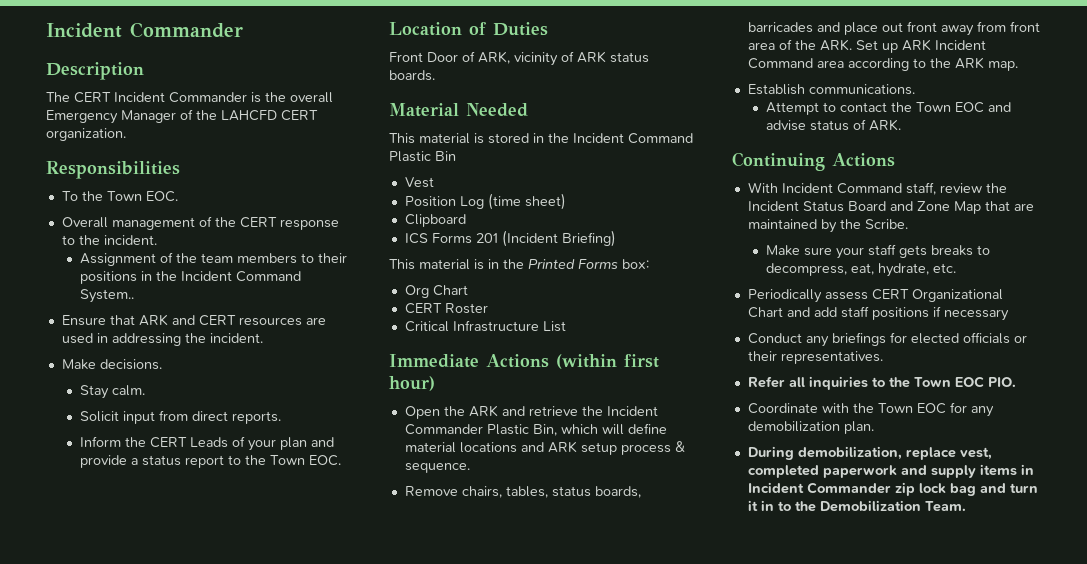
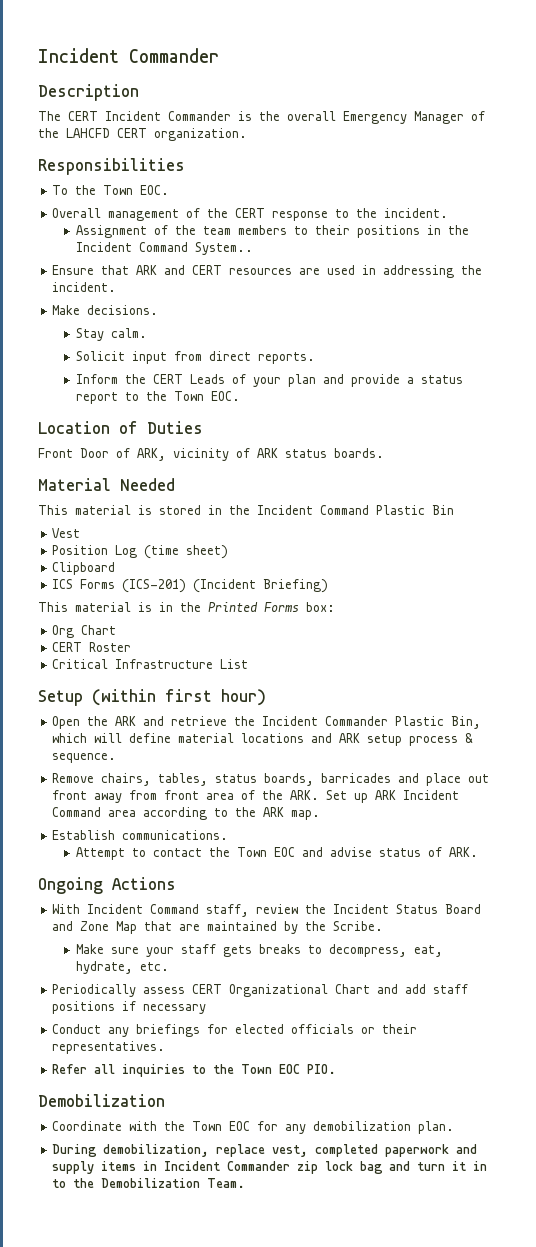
[475,233,498,243] 201 -> [122,579,187,593] (ICS-201)
[389,354,549,368] Immediate Actions -> [38,690,83,706] Setup
[732,152,825,171] Continuing -> [38,877,103,894] Ongoing
(1016, 382) none -> [38,1094,165,1107] // Demobilization

